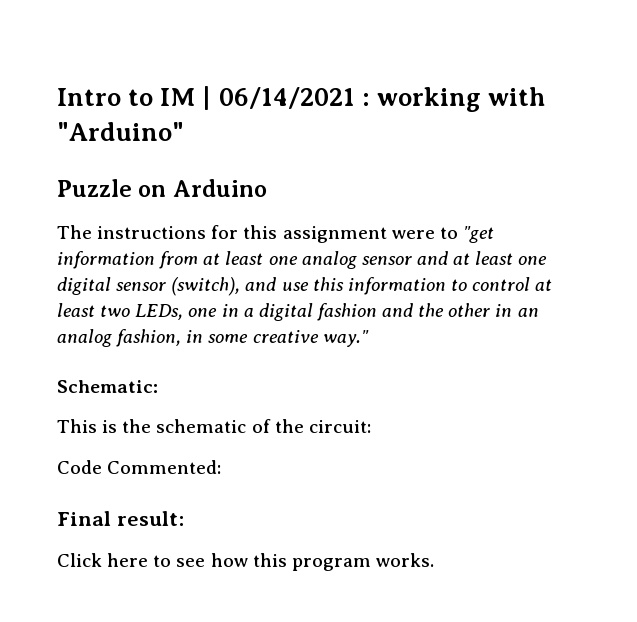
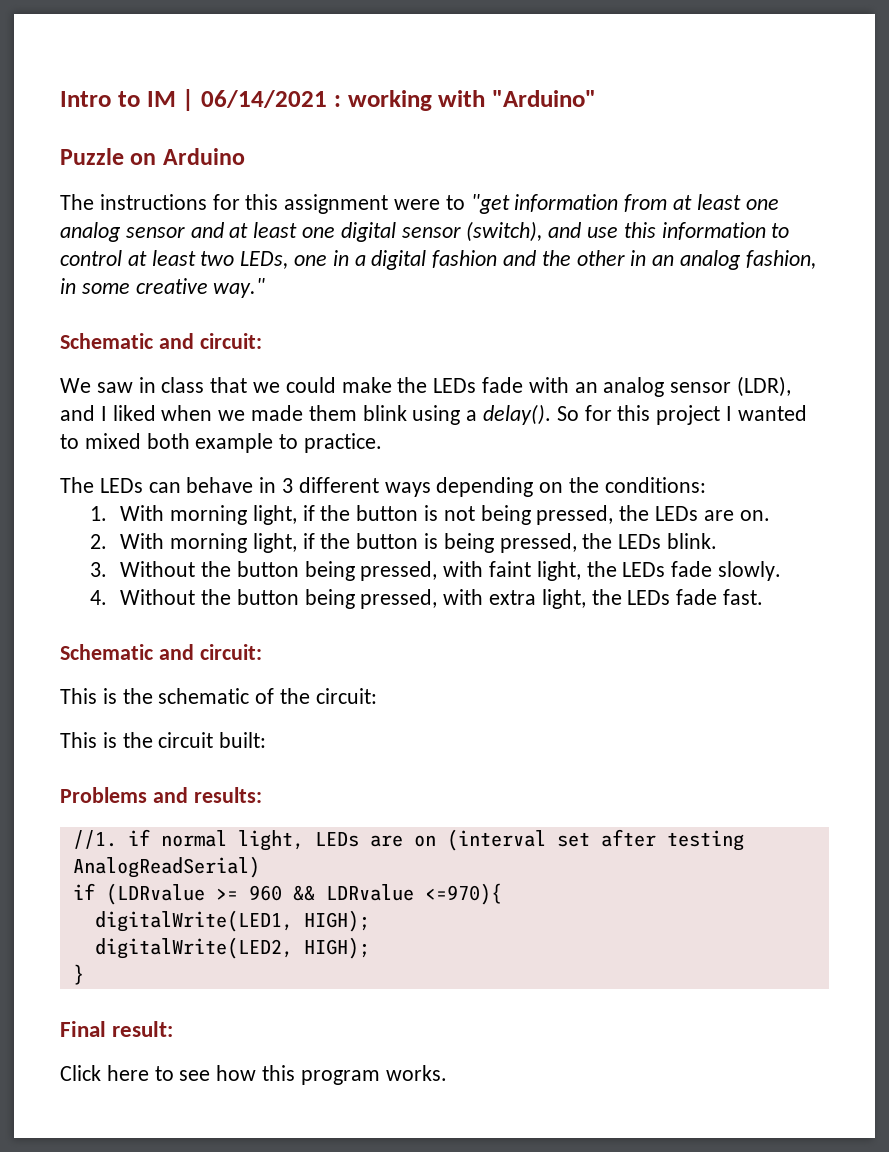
[57,380,158,393] Schematic: -> [60,333,262,349] [60,376,792,397] [60,404,807,425] [60,433,383,453] [60,477,706,497] [90,505,770,525] [90,533,717,553] [90,561,781,581] [90,589,763,609] [60,644,262,660] Schematic and circuit: // We saw in class that we could make the LEDs fade with an analog sensor (LDR), and I liked when we made them blink using a delay(). So for this project I wanted to mixed both example to practice. // The LEDs can behave in 3 different ways depending on the conditions: // 1. With morning light, if the button is not being pressed, the LEDs are on. // 2. With morning light, if the button is being pressed, the LEDs blink. // 3. Without the button being pressed, with faint light, the LEDs fade slowly. // 4. Without the button being pressed, with extra light, the LEDs fade fast. // Schematic and circuit:
[57,460,222,474] Code Commented: -> [60,732,267,748] [60,787,262,803] [72,829,744,851] [72,856,260,878] [72,883,502,905] [94,910,370,932] [94,937,370,959] [72,964,84,985] This is the circuit built: // Problems and results: // //1. if normal light, LEDs are on (interval set after testing AnalogReadSerial) // if (LDRvalue >= 960 && LDRvalue <=970){ // digitalWrite(LED1, HIGH); // digitalWrite(LED2, HIGH); // }

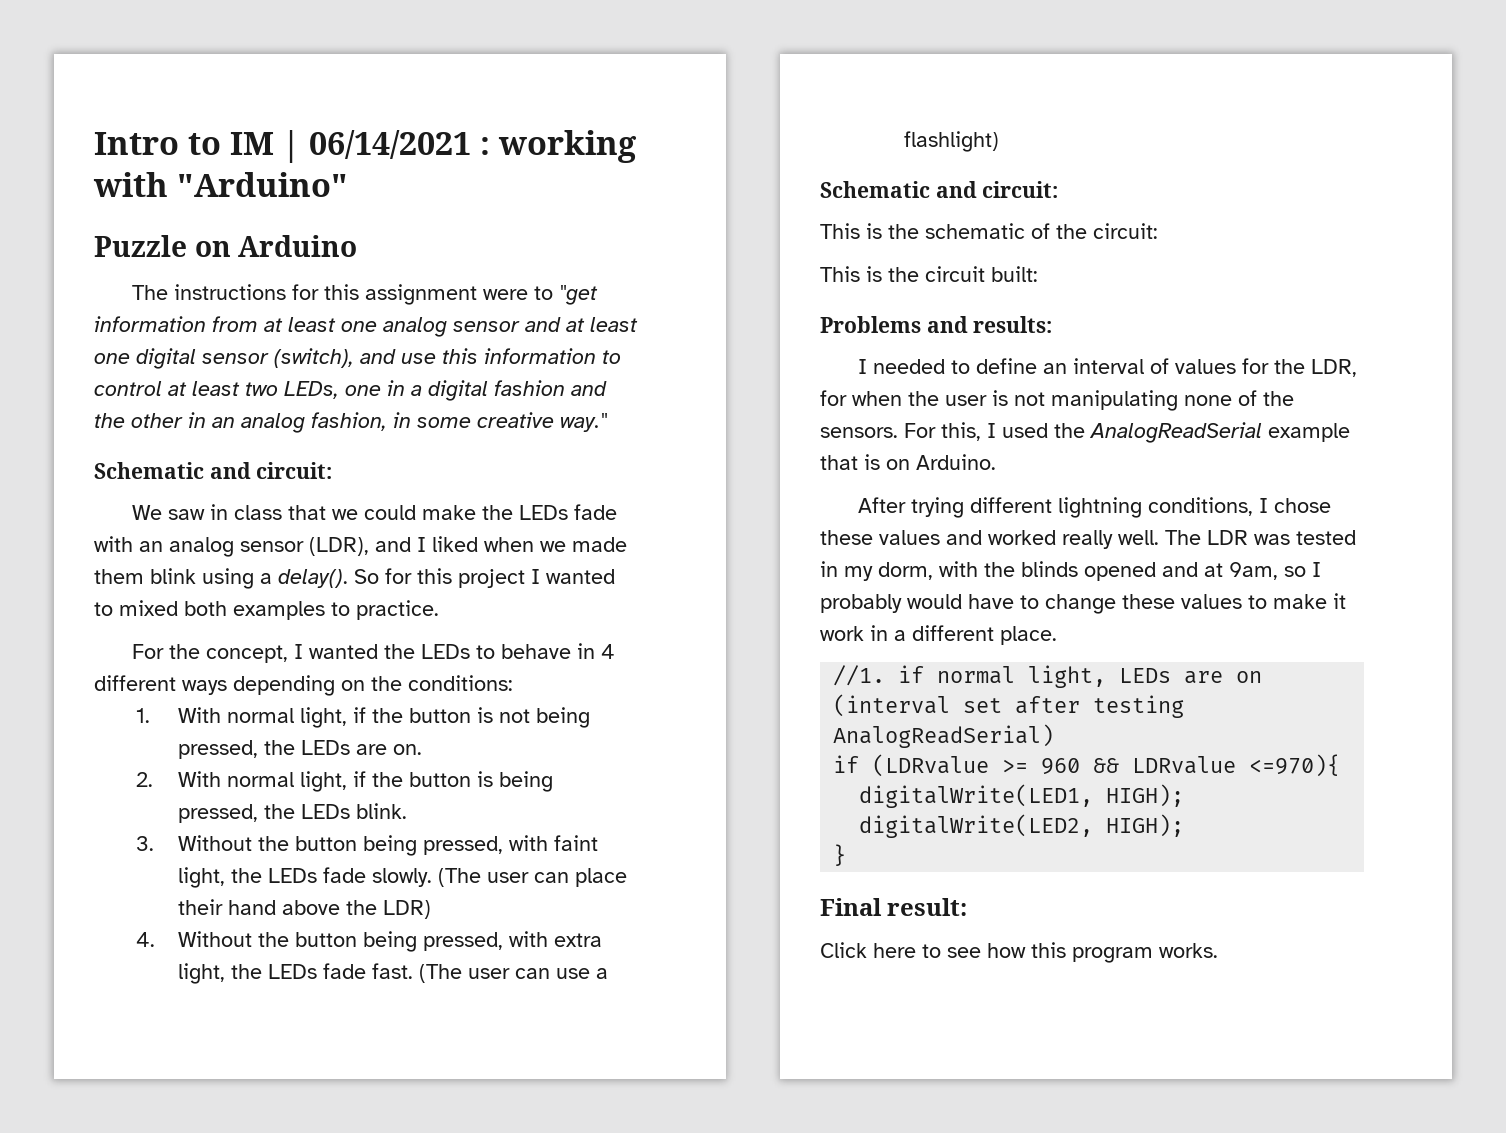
[195,433,274,453] example -> [233,601,325,620] examples
[60,477,181,493] The LEDs can -> [132,644,496,663] For the concept, I wanted the LEDs to
[282,478,294,493] 3 -> [601,644,616,659] 4
[169,505,247,525] morning -> [226,708,294,723] normal
[169,533,247,553] morning -> [226,772,294,787] normal
(781, 571) none -> [437,868,627,887] [177,899,431,919] (The user can place their hand above the LDR)
(763, 597) none -> [418,964,608,983] [903,131,999,152] (The user can use a flashlight)
(262, 795) none -> [858,358,1358,377] [820,390,1294,411] [820,422,1350,443] [820,454,996,470] [858,497,1332,518] [820,530,1356,549] [820,561,1321,581] [820,593,1346,614] [820,625,1057,645] // I needed to define an interval of values for the LDR, for when the user is not manipulating none of the sensors. For this, I used the AnalogReadSerial example that is on Arduino. // After trying different lightning conditions, I chose these values and worked really well. The LDR was tested in my dorm, with the blinds opened and at 9am, so I probably would have to change these values to make it work in a different place.

